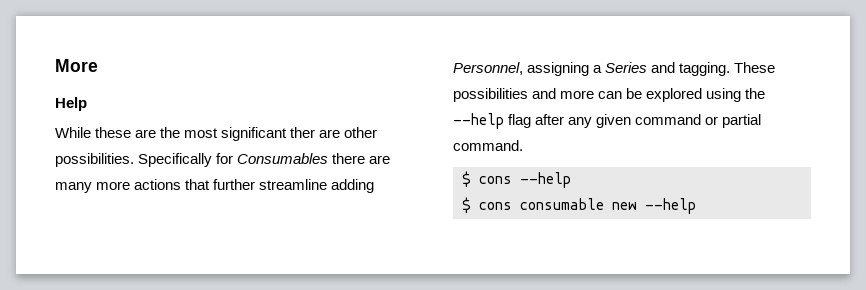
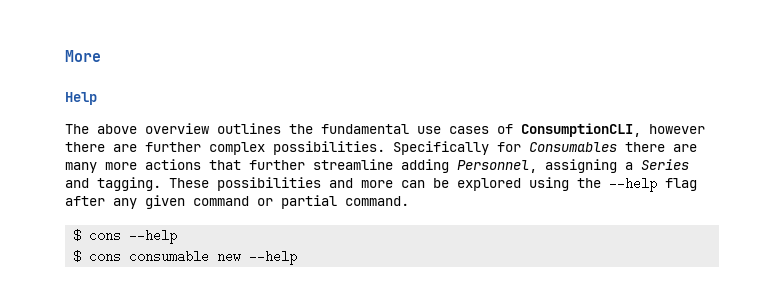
[55,127,378,141] While these are the most significant ther are other -> [65,123,705,137] [65,142,265,155] The above overview outlines the fundamental use cases of ConsumptionCLI, however there are further complex

